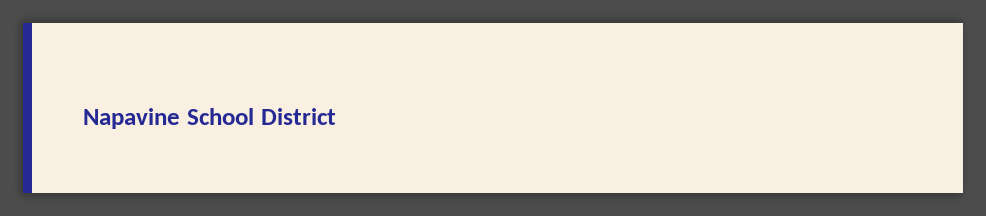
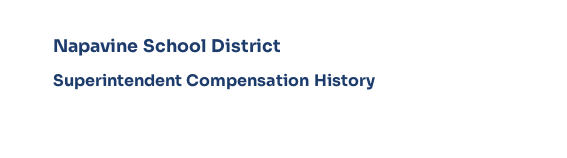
(336, 116) none -> [53,73,375,90] // Superintendent Compensation History

